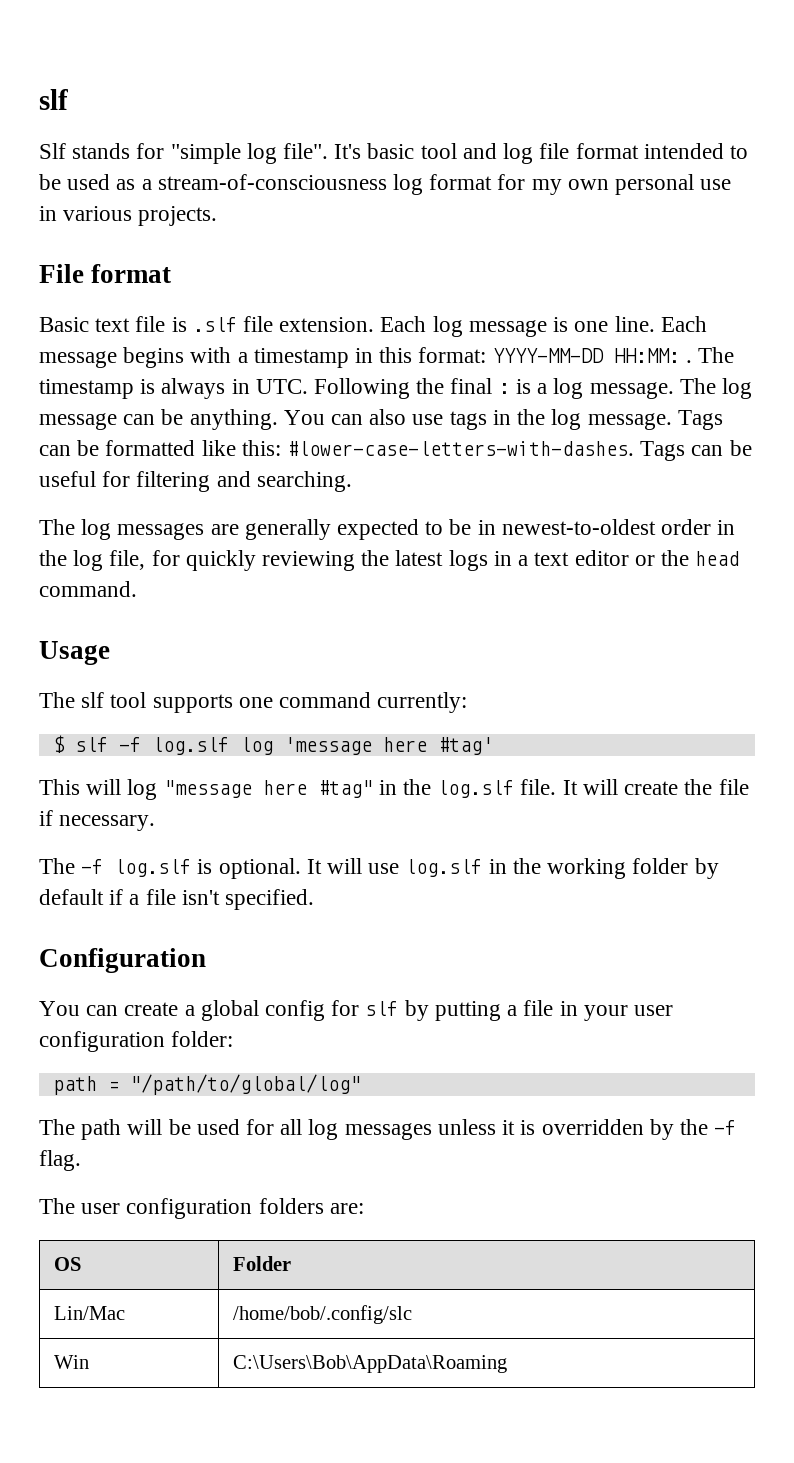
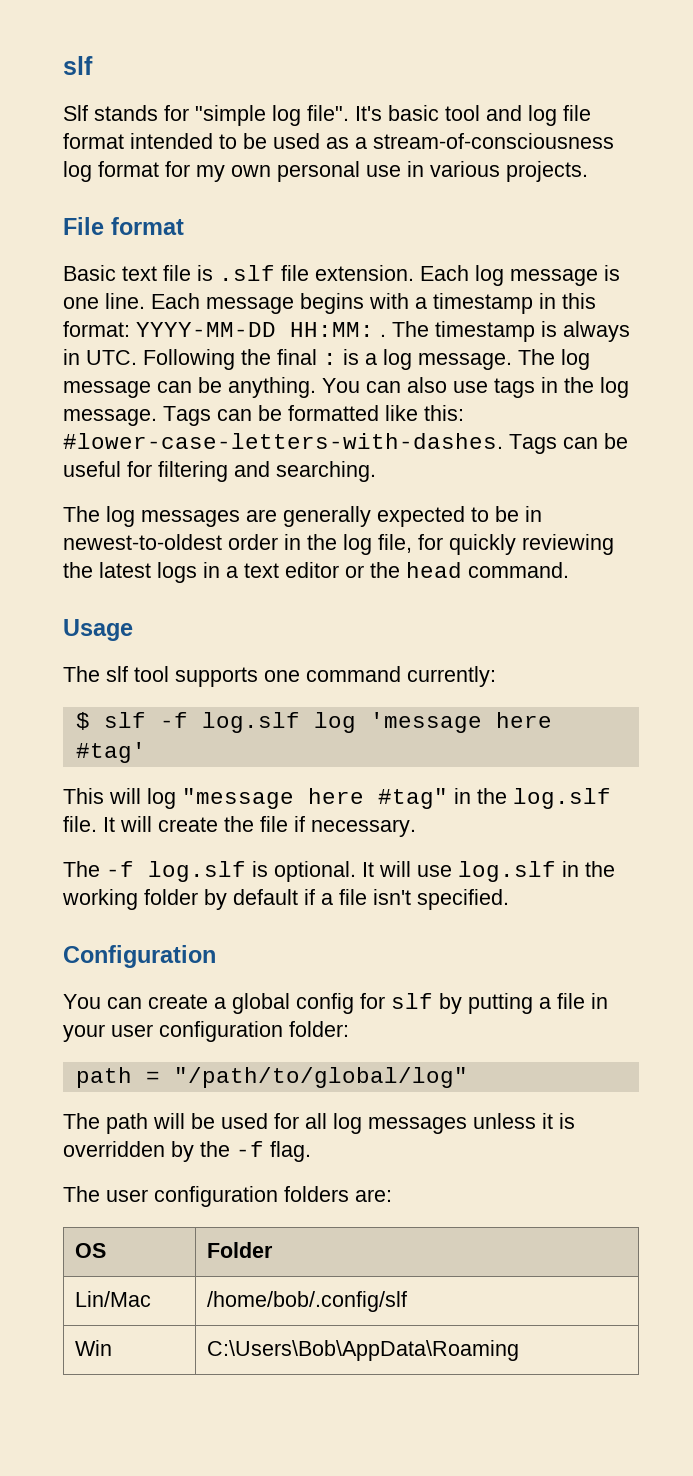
[233,1305,413,1324] /home/bob/.config/slc -> [206,1291,407,1312] /home/bob/.config/slf

